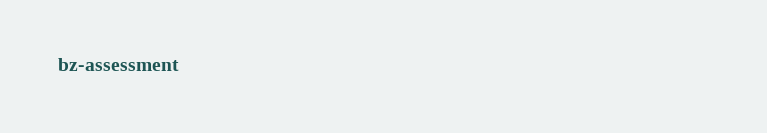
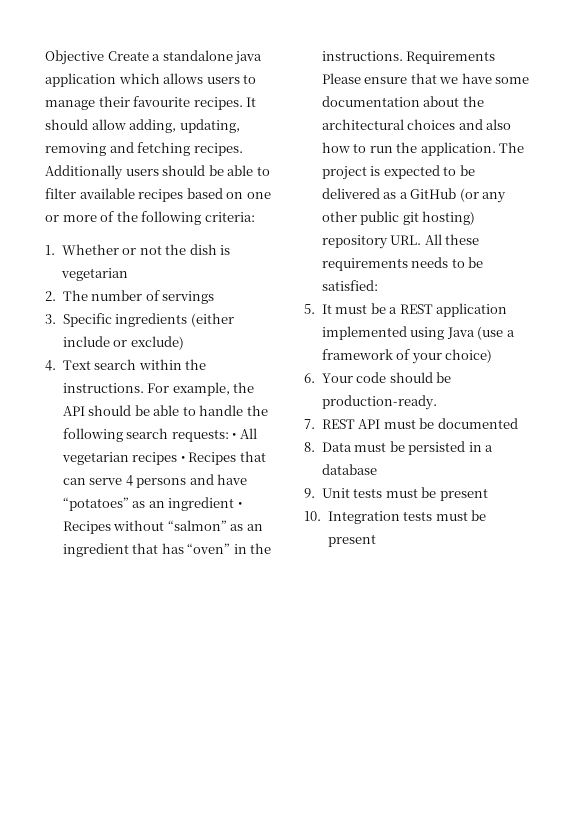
[58,58,179,71] bz-assessment -> [45,50,263,65] [45,73,257,87] [45,96,257,110] [45,119,240,133] [45,142,243,156] [45,165,270,180] [45,188,271,202] [45,211,255,225] [45,244,231,255] [60,268,128,281] [45,290,215,304] [45,313,234,327] [62,336,184,350] [45,359,207,371] [62,382,255,396] [62,405,268,416] [62,428,257,442] [61,451,266,465] [62,474,248,488] [62,497,242,511] [62,520,263,534] [62,543,272,557] [321,51,496,64] [321,73,530,84] [321,96,484,107] [321,119,512,130] [321,142,525,156] [321,165,475,180] [321,188,507,203] [321,211,476,225] [321,234,480,249] [321,257,484,271] [321,280,378,291] [304,303,508,317] [321,326,515,340] [321,349,493,364] [304,372,452,383] [321,395,437,410] [304,418,518,429] [304,441,494,455] [321,464,377,475] [304,487,488,501] [304,510,487,524] [327,534,376,547] Objective Create a standalone java application which allows users to manage their favourite recipes. It should allow adding, updating, removing and fetching recipes. Additionally users should be able to filter available recipes based on one or more of the following criteria: // 1. Whether or not the dish is vegetarian // 2. The number of servings // 3. Specific ingredients (either include or exclude) // 4. Text search within the instructions. For example, the API should be able to handle the following search requests: • All vegetarian recipes • Recipes that can serve 4 persons and have “potatoes” as an ingredient • Recipes without “salmon” as an ingredient that has “oven” in the instructions. Requirements Please ensure that we have some documentation about the architectural choices and also how to run the application. The project is expected to be delivered as a GitHub (or any other public git hosting) repository URL. All these requirements needs to be satisfied: // 5. It must be a REST application implemented using Java (use a framework of your choice) // 6. Your code should be production-ready. // 7. REST API must be documented // 8. Data must be persisted in a database // 9. Unit tests must be present // 10. Integration tests must be present

